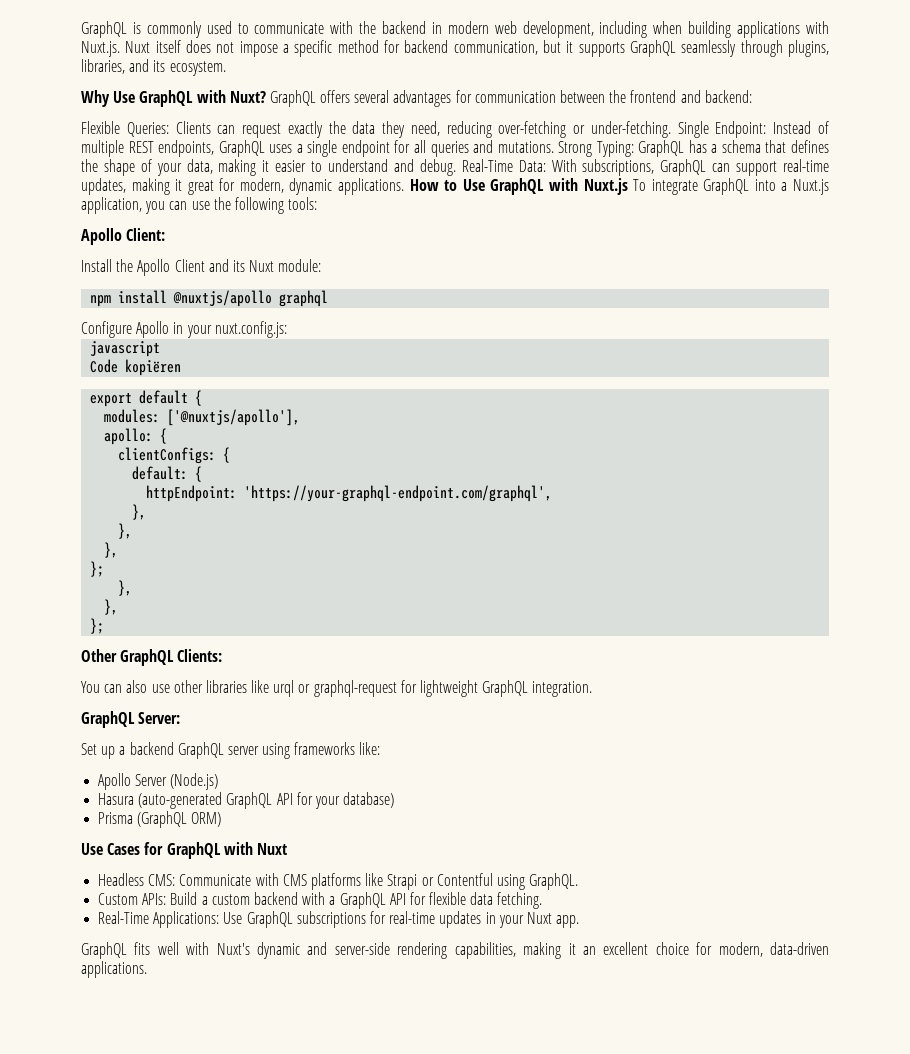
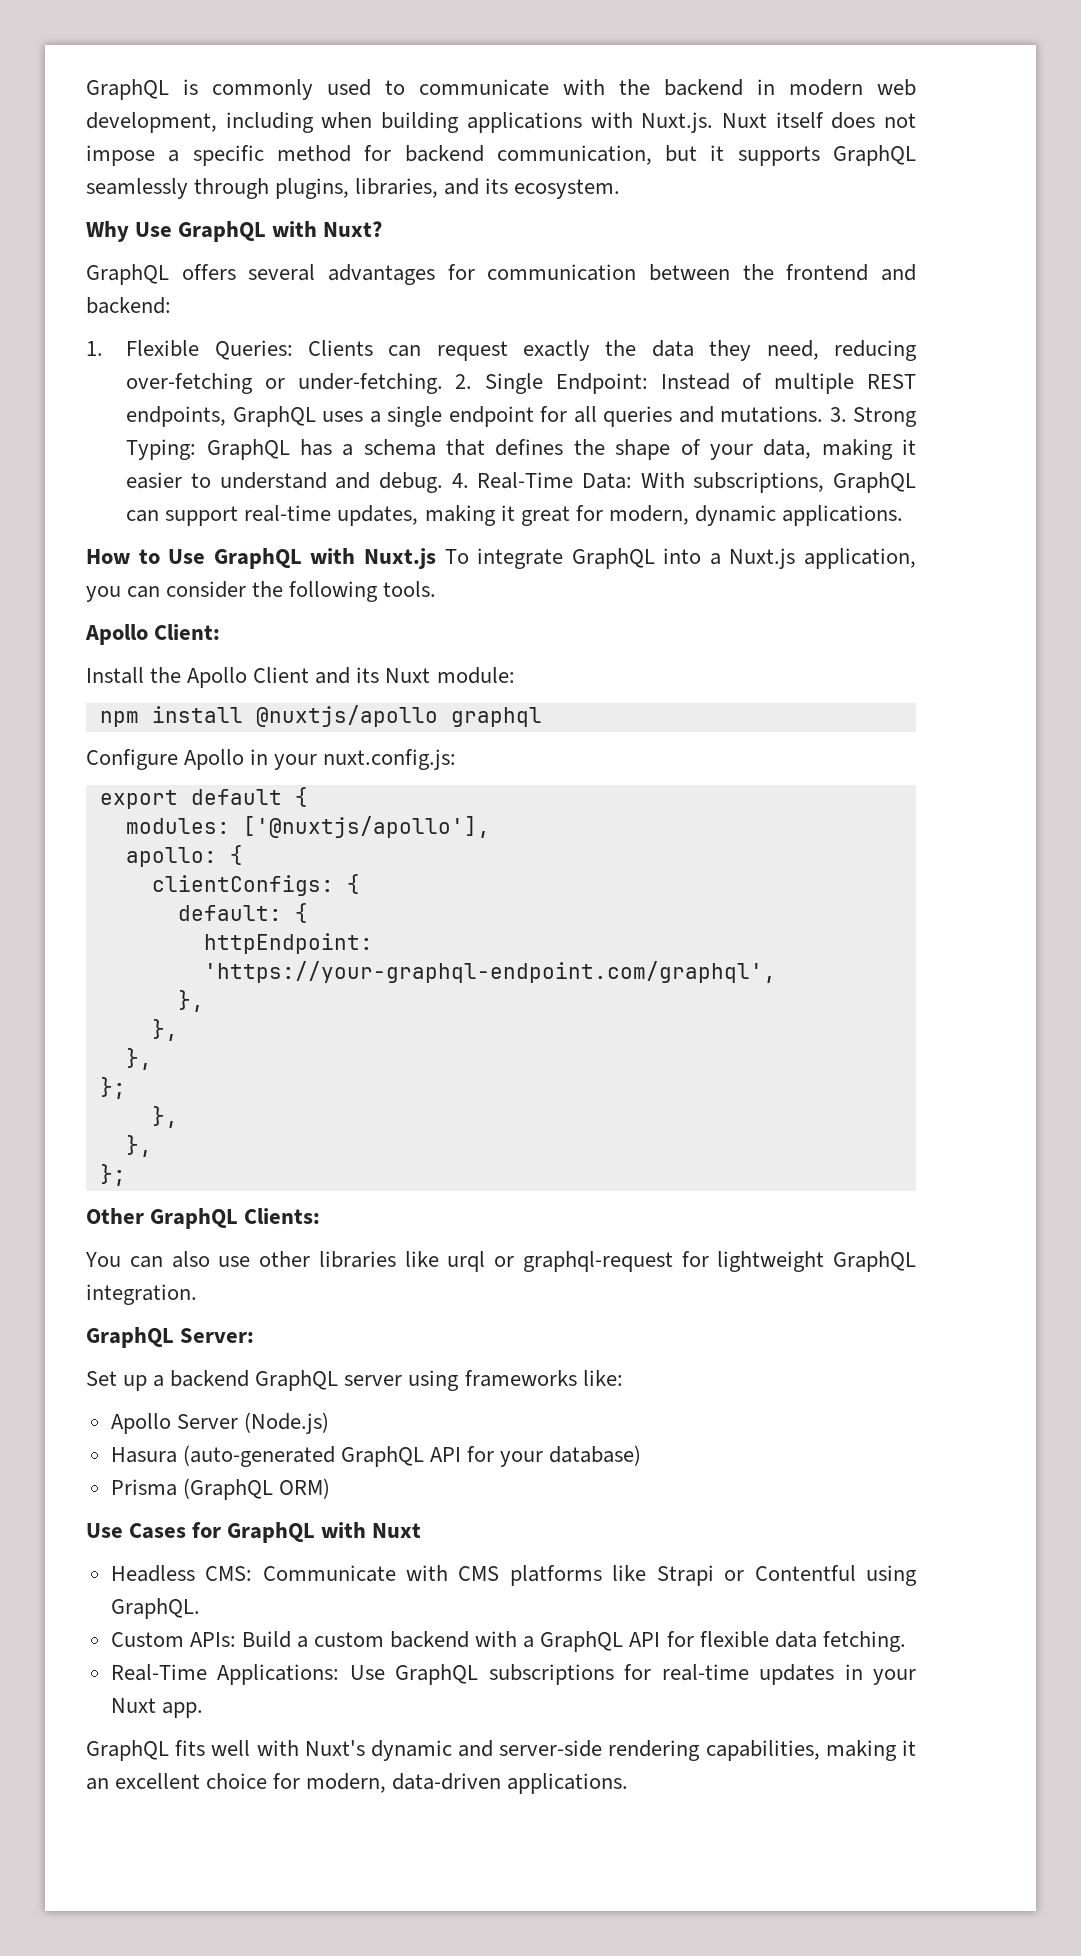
(266, 97) none -> (383, 229) //
(752, 96) none -> [86,341,103,356] 1.
(671, 129) none -> [455,374,473,389] 2.
(554, 147) none -> [829,407,847,422] 3.
(456, 167) none -> [451,473,469,488] 4.
(405, 186) none -> (903, 515) //
[191,201,210,210] use -> [166,581,247,598] consider
[288,197,318,210] tools: -> [383,581,437,597] tools.
[90,341,161,357] [90,359,182,376] // javascript // Code kopiëren -> (457, 759) none

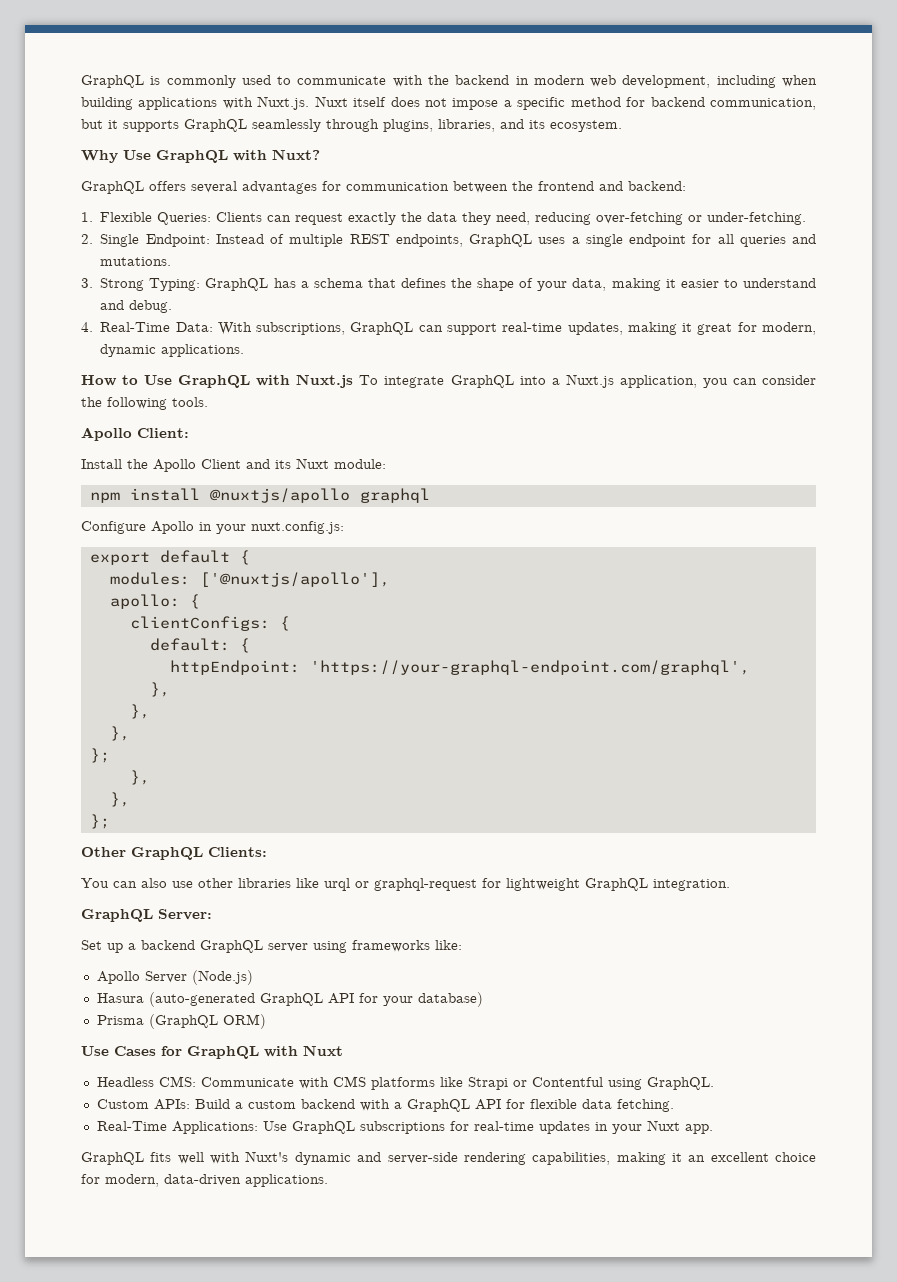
(443, 383) none -> (807, 218) //
(824, 414) none -> (172, 261) //
(443, 482) none -> (173, 306) //

